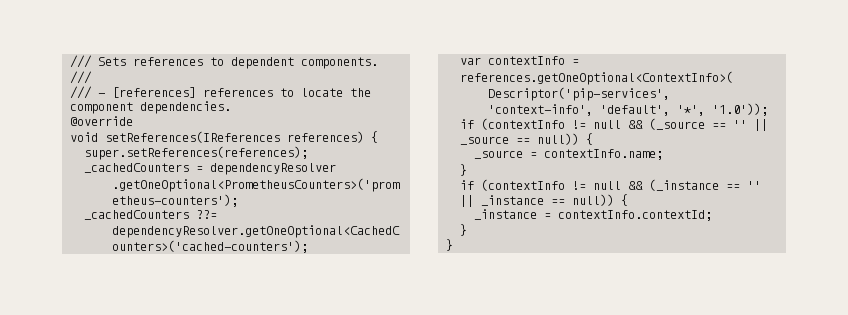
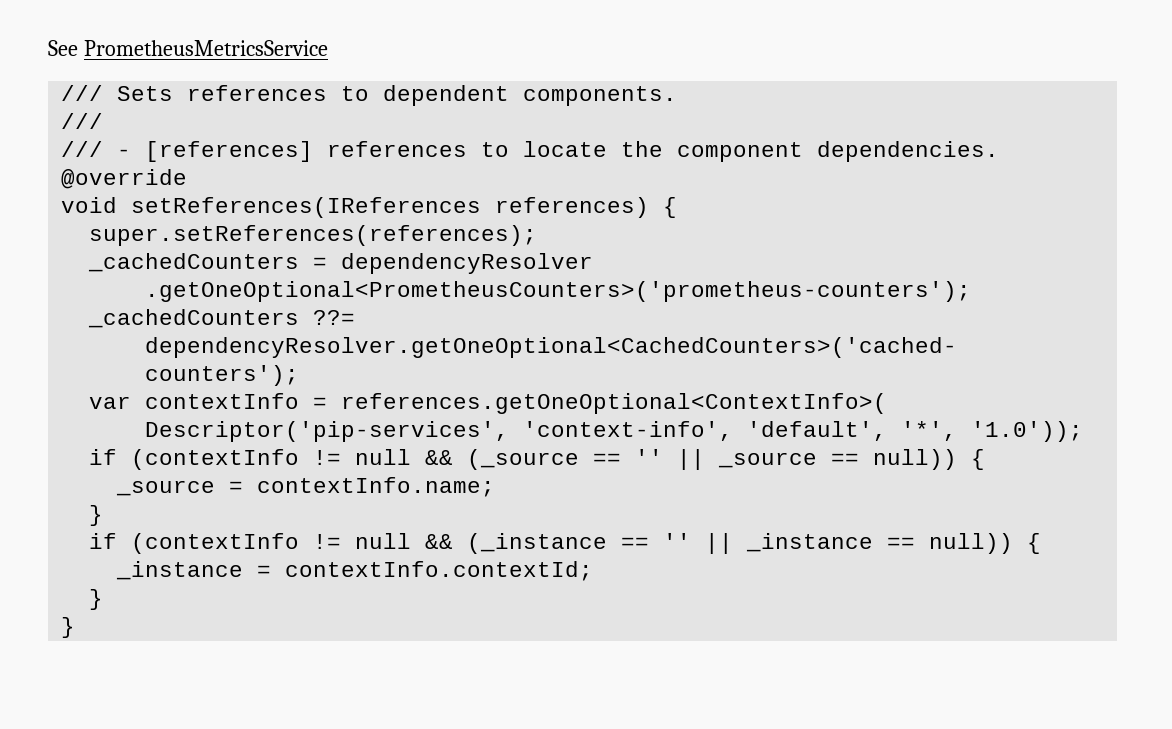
(70, 61) none -> [48,40,328,56] See PrometheusMetricsService //

